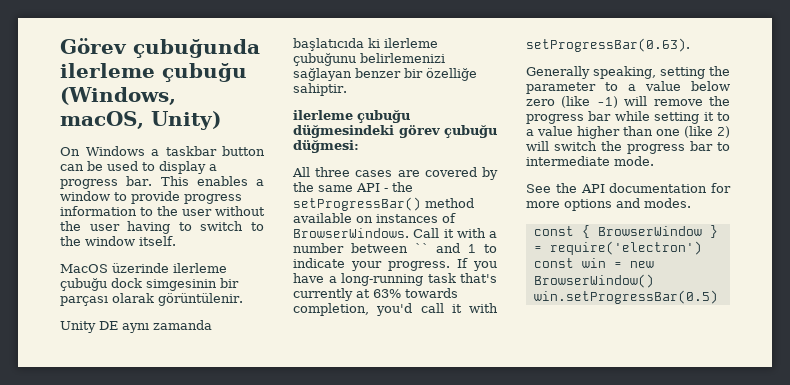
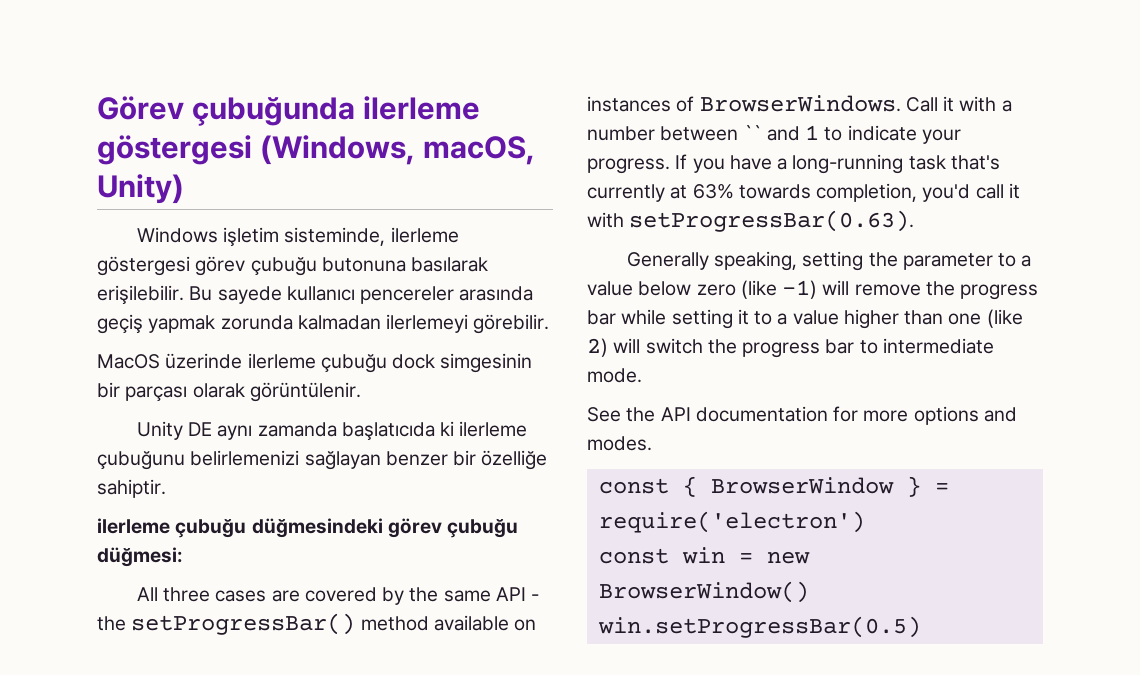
[162,63,247,82] çubuğu -> [97,135,252,165] göstergesi
[60,146,265,156] [60,161,217,174] [60,176,264,189] [60,191,242,204] [60,206,265,216] [60,221,264,234] [60,236,176,246] On Windows a taskbar button can be used to display a progress bar. This enables a window to provide progress information to the user without the user having to switch to the window itself. -> [136,227,459,247] [97,256,489,276] [97,285,534,305] [97,314,550,334] Windows işletim sisteminde, ilerleme göstergesi görev çubuğu butonuna basılarak erişilebilir. Bu sayede kullanıcı pencereler arasında geçiş yapmak zorunda kalmadan ilerlemeyi görebilir.

